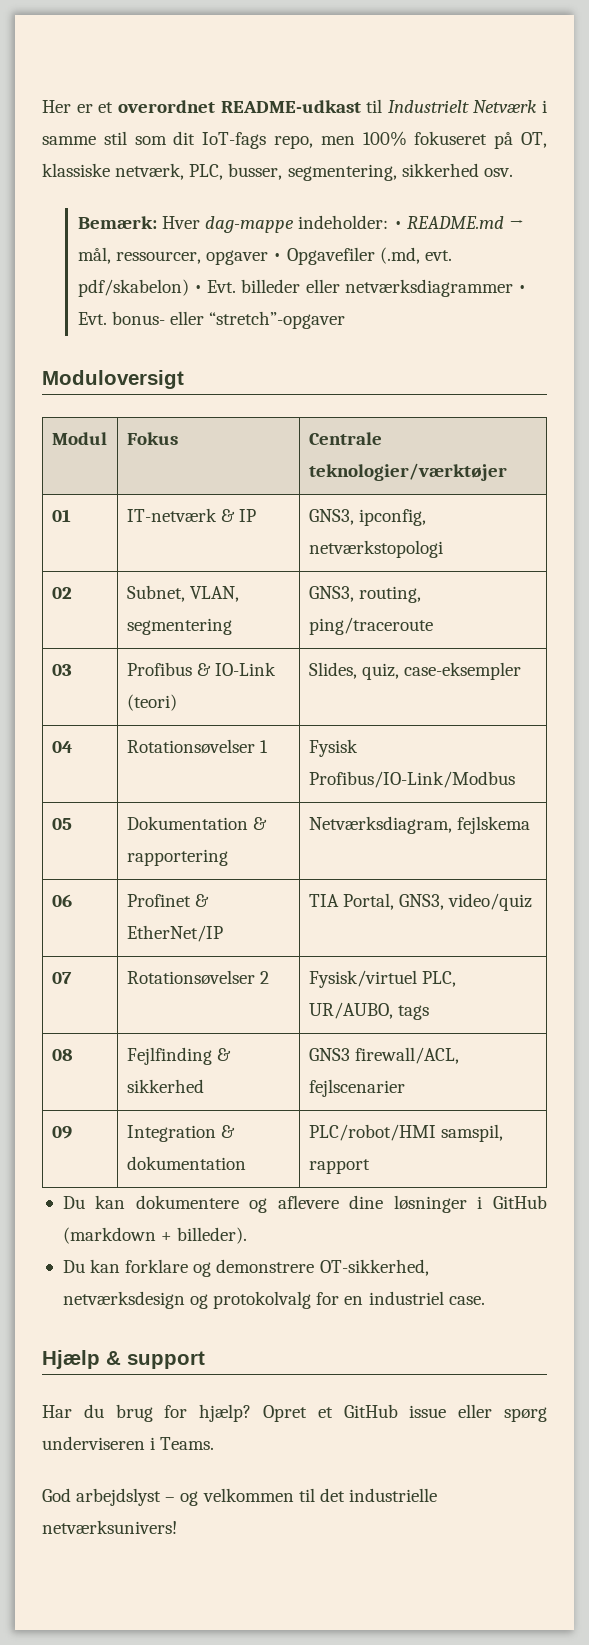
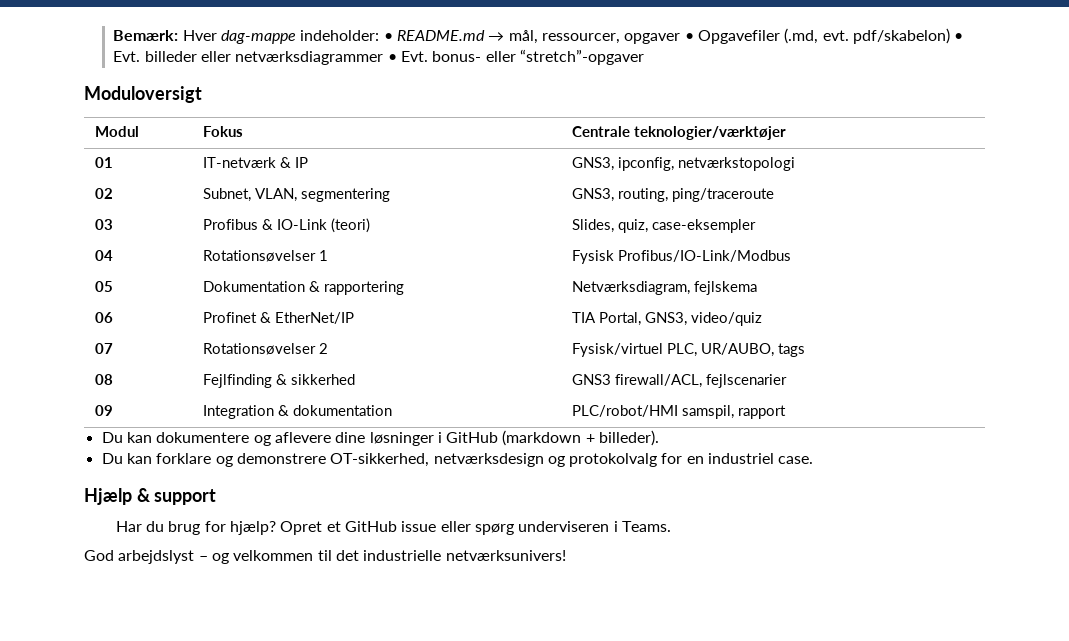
[42,99,547,113] [42,131,547,149] [42,163,513,181] Her er et overordnet README-udkast til Industrielt Netværk i samme stil som dit IoT-fags repo, men 100% fokuseret på OT, klassiske netværk, PLC, busser, segmentering, sikkerhed osv. // -> (113, 35) none

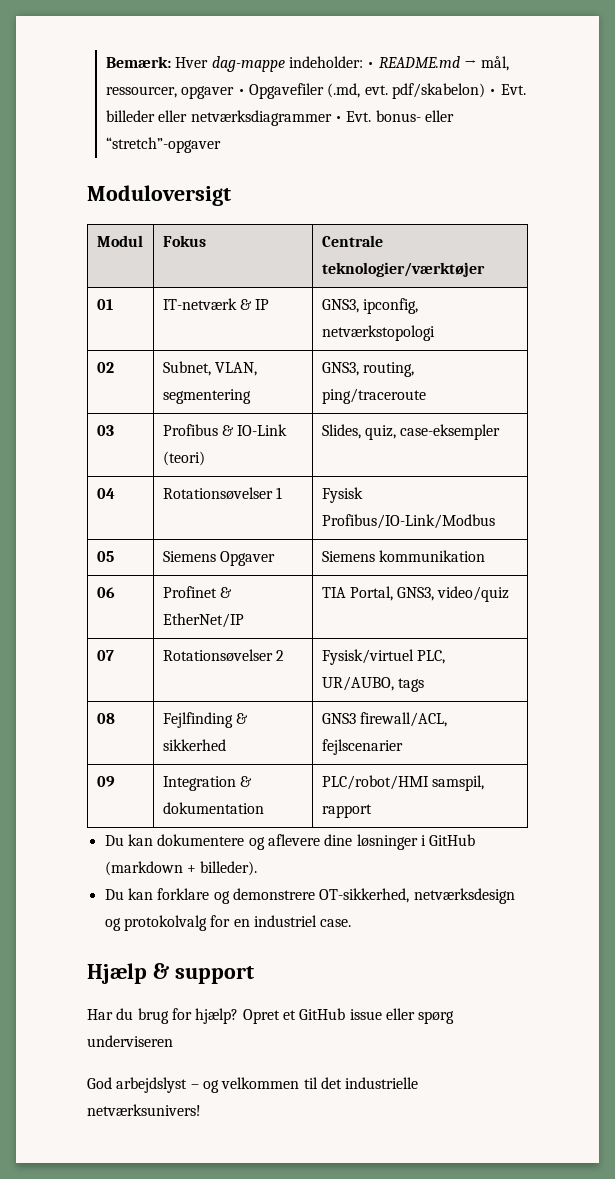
[202,281,404,295] [571,281,757,295] Dokumentation & rapportering | Netværksdiagram, fejlskema -> [162,551,275,566] [321,550,485,562] Siemens Opgaver | Siemens kommunikation
[613,521,671,532] i Teams. -> (173, 1041) none

